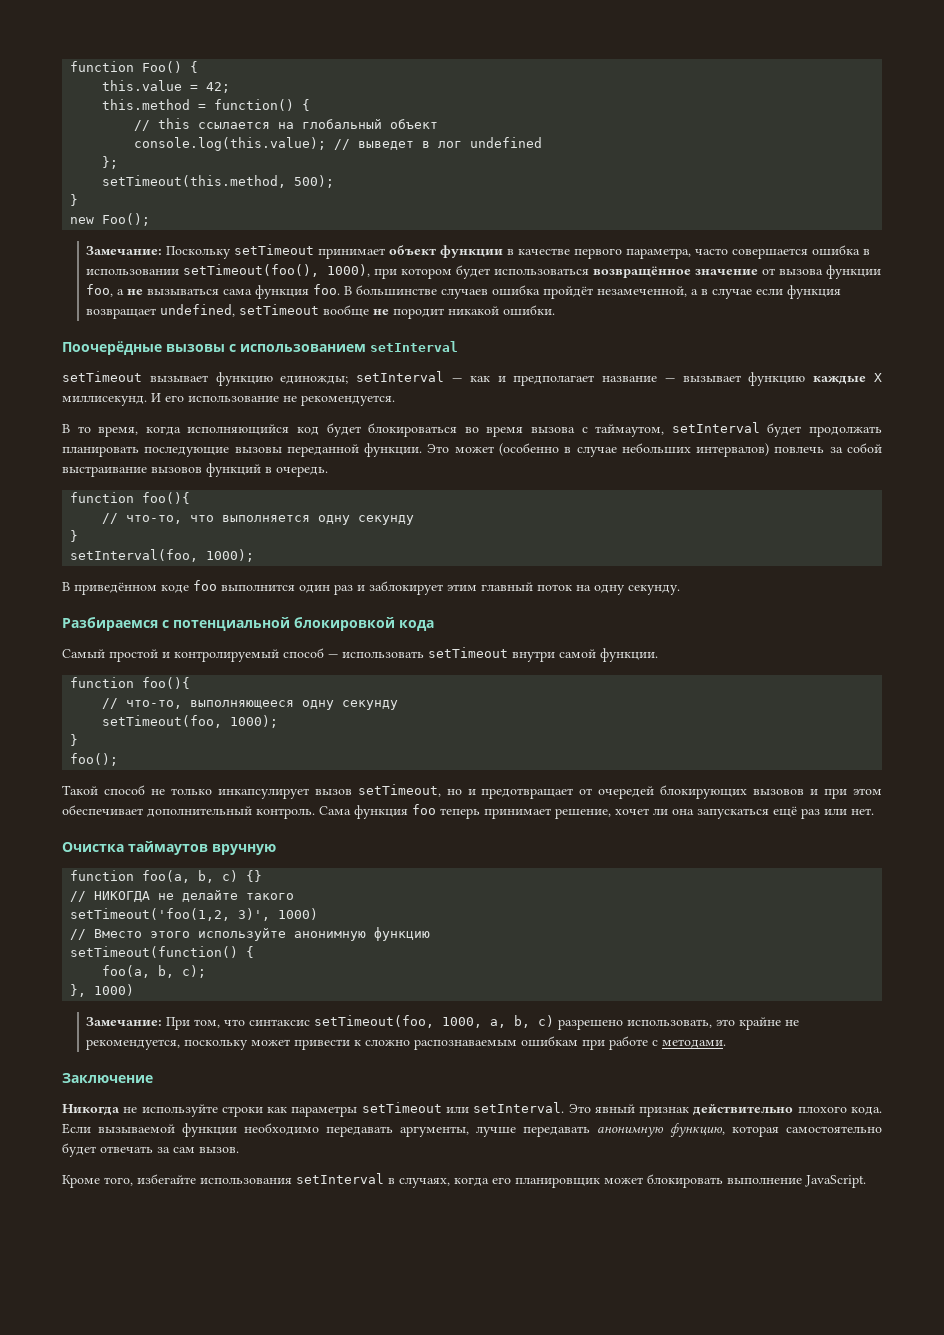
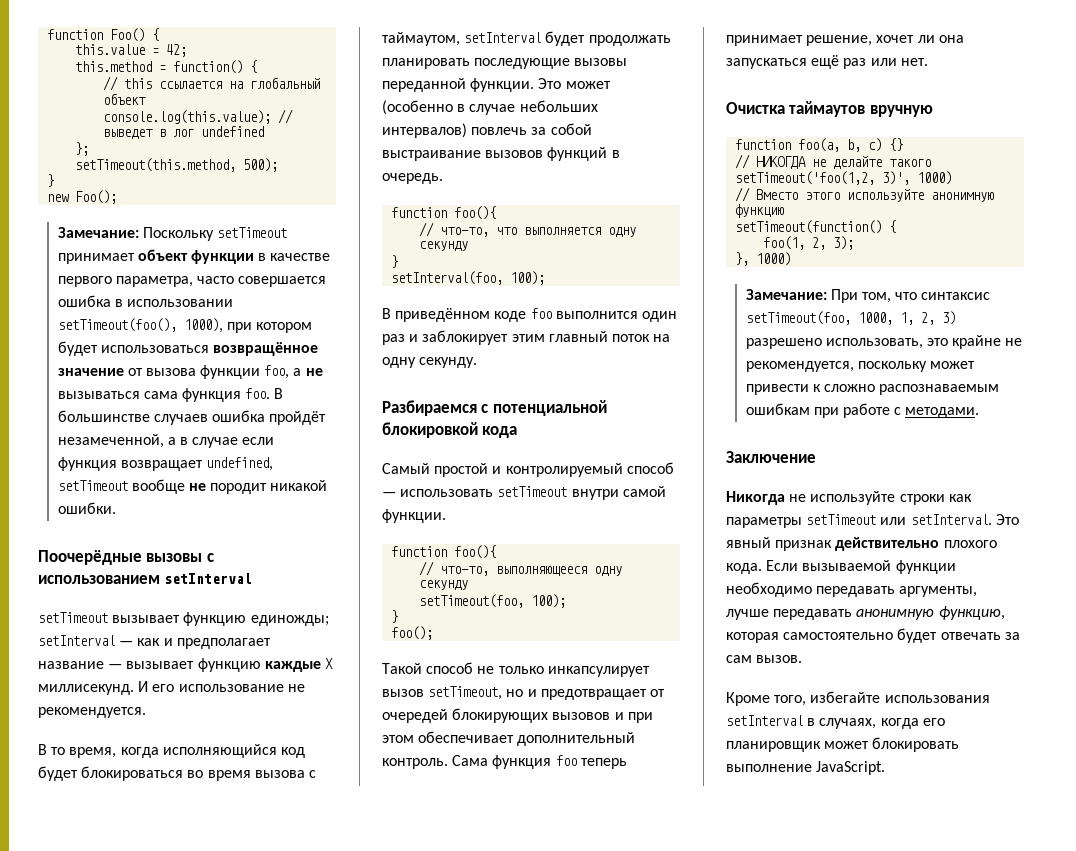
[206,549,255,562] 1000); -> [510,271,546,285] 100);
[230,715,279,728] 1000); -> [531,594,567,608] 100);
[102,965,207,978] foo(a, b, c); -> [763,236,855,250] foo(1, 2, 3);
[490,1015,555,1028] a, b, c) -> [899,311,956,325] 1, 2, 3)

